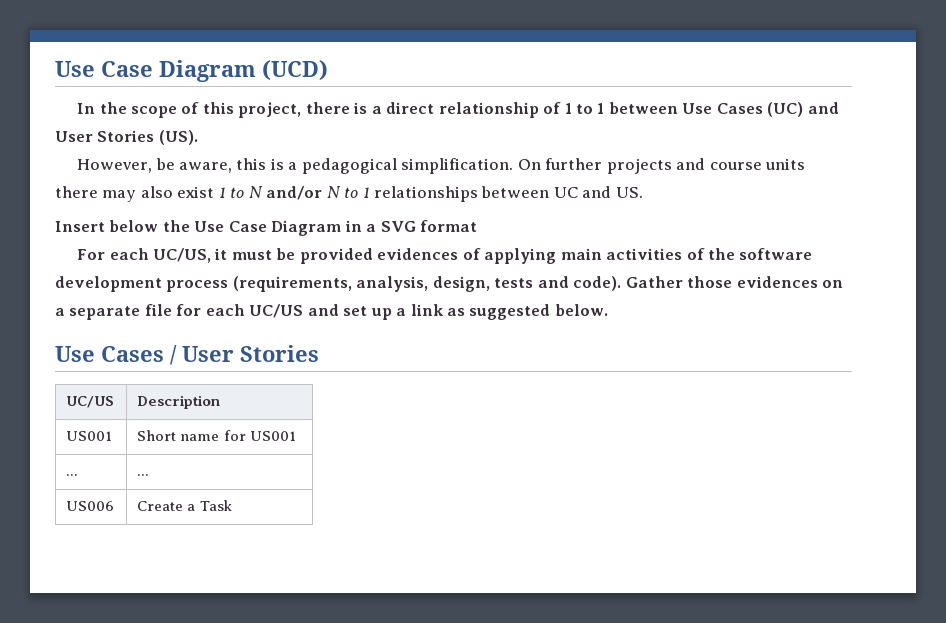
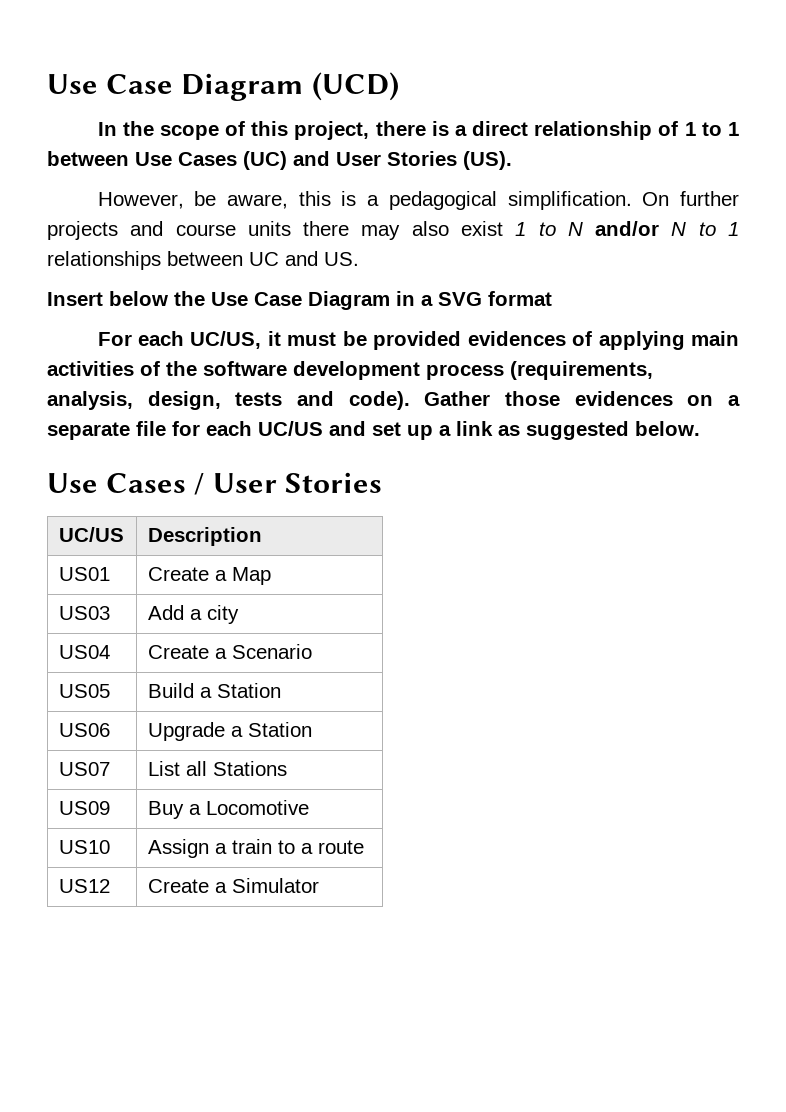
[66,431,113,441] [137,430,296,441] [66,474,79,476] [137,474,150,476] [66,501,115,511] [137,500,233,511] US001 | Short name for US001 // ... | ... // US006 | Create a Task -> [58,567,110,581] [147,567,271,585] [58,606,110,620] [147,605,239,624] [58,645,110,659] [147,644,312,659] [58,684,110,698] [147,683,281,698] [58,723,110,737] [147,722,312,741] [58,762,110,776] [147,761,287,776] [58,801,110,815] [147,800,309,819] [58,840,110,854] [147,839,364,858] [58,879,110,893] [147,878,319,893] US01 | Create a Map // US03 | Add a city // US04 | Create a Scenario // US05 | Build a Station // US06 | Upgrade a Station // US07 | List all Stations // US09 | Buy a Locomotive // US10 | Assign a train to a route // US12 | Create a Simulator

